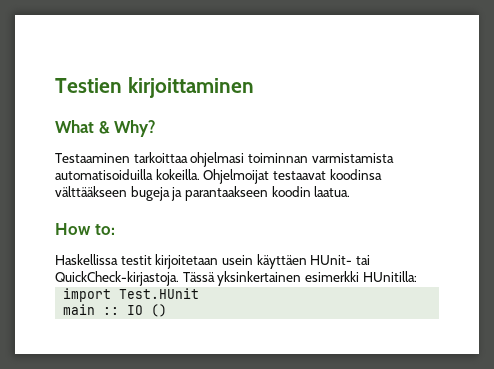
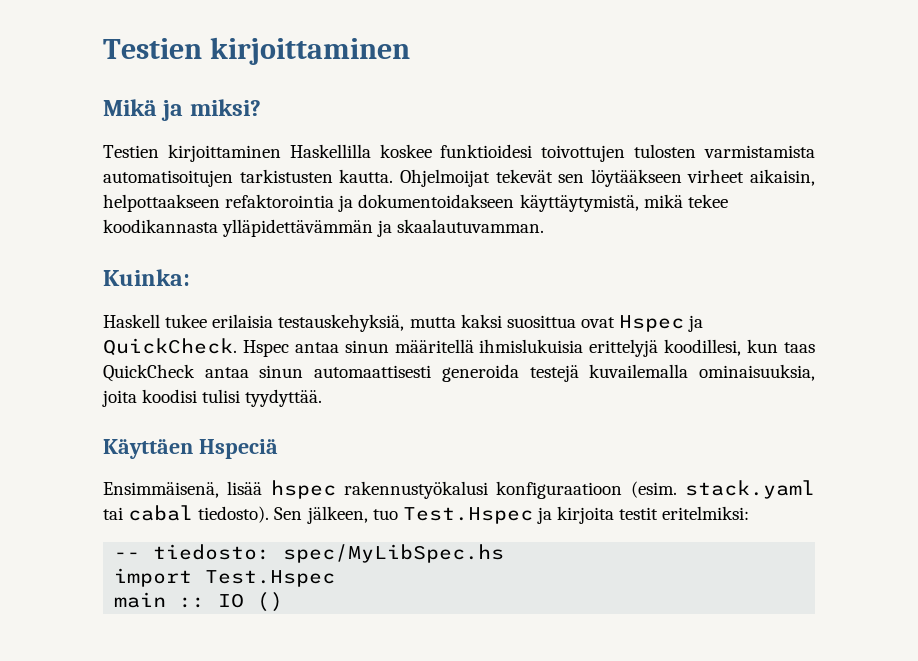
[55,120,157,137] [55,152,394,167] [55,169,382,184] [55,186,351,201] [55,223,115,235] [55,254,370,269] [55,271,417,286] What & Why? // Testaaminen tarkoittaa ohjelmasi toiminnan varmistamista automatisoiduilla kokeilla. Ohjelmoijat testaavat koodinsa välttääkseen bugeja ja parantaakseen koodin laatua. // How to: // Haskellissa testit kirjoitetaan usein käyttäen HUnit- tai QuickCheck-kirjastoja. Tässä yksinkertainen esimerkki HUnitilla: -> [103,99,261,121] [103,144,816,162] [103,169,815,187] [103,194,728,212] [103,219,545,237] [103,269,190,286] [103,314,704,332] [103,338,816,357] [103,364,815,382] [102,389,323,407] [103,439,278,459] [103,480,815,499] [103,505,750,524] [114,544,505,563] Mikä ja miksi? // Testien kirjoittaminen Haskellilla koskee funktioidesi toivottujen tulosten varmistamista automatisoitujen tarkistusten kautta. Ohjelmoijat tekevät sen löytääkseen virheet aikaisin, helpottaakseen refaktorointia ja dokumentoidakseen käyttäytymistä, mikä tekee koodikannasta ylläpidettävämmän ja skaalautuvamman. // Kuinka: // Haskell tukee erilaisia testauskehyksiä, mutta kaksi suosittua ovat Hspec ja QuickCheck. Hspec antaa sinun määritellä ihmislukuisia erittelyjä koodillesi, kun taas QuickCheck antaa sinun automaattisesti generoida testejä kuvailemalla ominaisuuksia, joita koodisi tulisi tyydyttää. // Käyttäen Hspeciä // Ensimmäisenä, lisää hspec rakennustyökalusi konfiguraatioon (esim. stack.yaml tai cabal tiedosto). Sen jälkeen, tuo Test.Hspec ja kirjoita testit eritelmiksi: // -- tiedosto: spec/MyLibSpec.hs
[119,288,200,299] Test.HUnit -> [205,570,336,587] Test.Hspec

